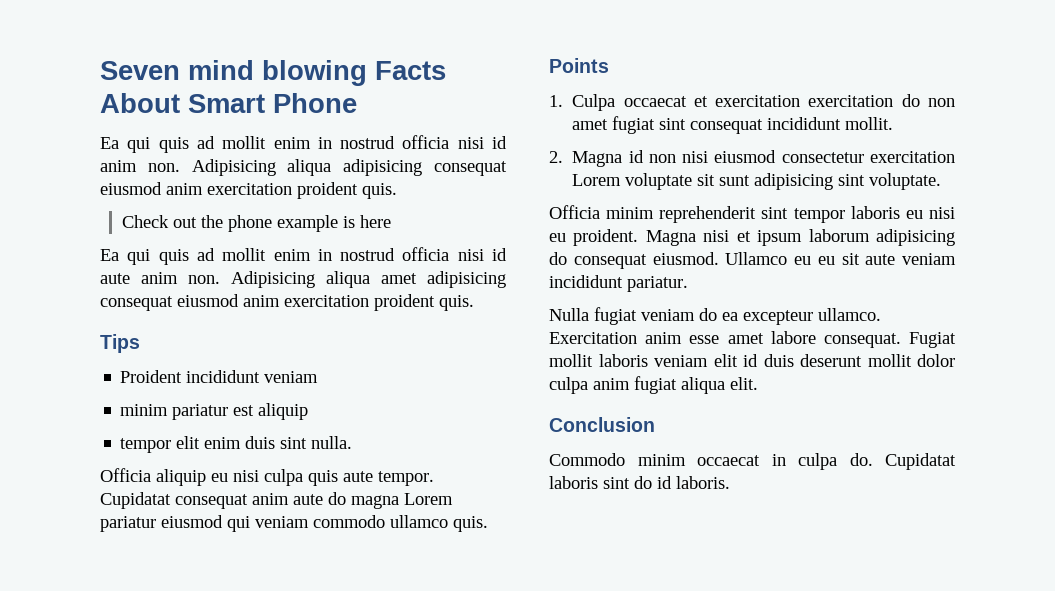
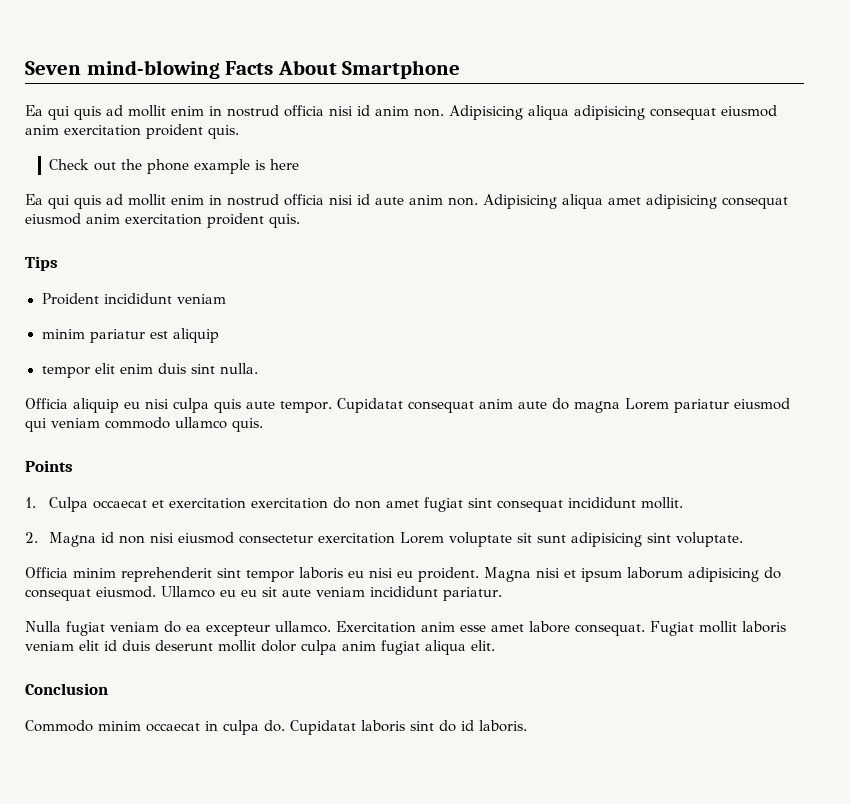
[188,60,446,86] [100,93,357,113] mind blowing Facts About Smart Phone -> [86,60,461,79] mind-blowing Facts About Smartphone

